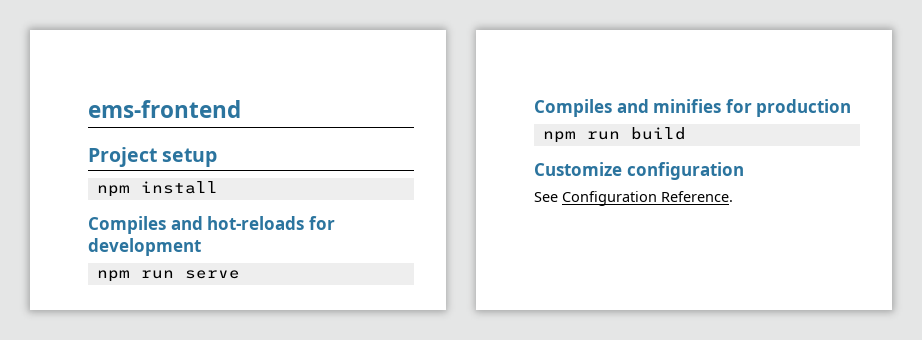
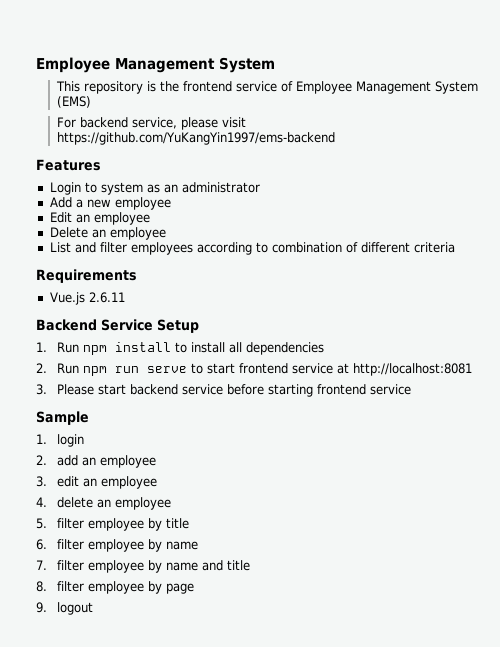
[88,100,241,118] [88,147,218,167] [96,181,218,197] [88,216,335,234] [88,238,201,256] [96,270,240,282] [534,99,852,117] [542,127,686,143] [534,162,744,180] [534,191,733,206] ems-frontend // Project setup // npm install // Compiles and hot-reloads for development // npm run serve // Compiles and minifies for production // npm run build // Customize configuration // See Configuration Reference. -> [36,57,275,73] [55,81,478,94] [56,96,91,108] [56,117,246,130] [56,132,335,145] [36,159,101,171] [49,182,260,195] [49,197,171,210] [49,212,150,225] [49,227,166,240] [49,242,455,255] [36,269,137,283] [49,292,125,305] [36,319,199,333] [36,342,324,355] [36,363,472,376] [36,384,411,397] [36,411,89,425] [36,434,84,447] [36,455,156,468] [36,476,157,489] [36,497,171,510] [36,518,189,531] [36,539,198,552] [36,560,250,573] [36,581,194,594] [36,602,93,615] Employee Management System // This repository is the frontend service of Employee Management System (EMS) // For backend service, please visit https://github.com/YuKangYin1997/ems-backend // Features // Login to system as an administrator // Add a new employee // Edit an employee // Delete an employee // List and filter employees according to combination of different criteria // Requirements // Vue.js 2.6.11 // Backend Service Setup // 1. Run npm install to install all dependencies // 2. Run npm run serve to start frontend service at http://localhost:8081 // 3. Please start backend service before starting frontend service // Sample // 1. login // 2. add an employee // 3. edit an employee // 4. delete an employee // 5. filter employee by title // 6. filter employee by name // 7. filter employee by name and title // 8. filter employee by page // 9. logout

